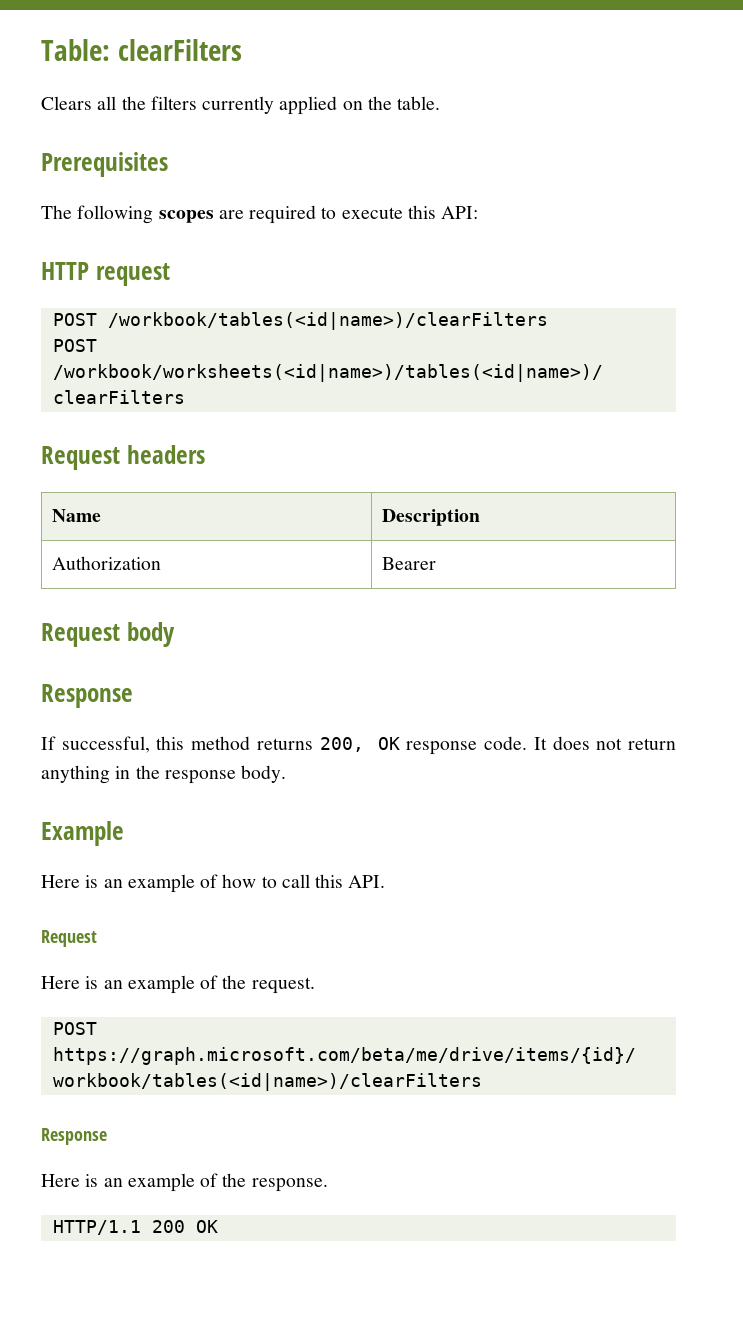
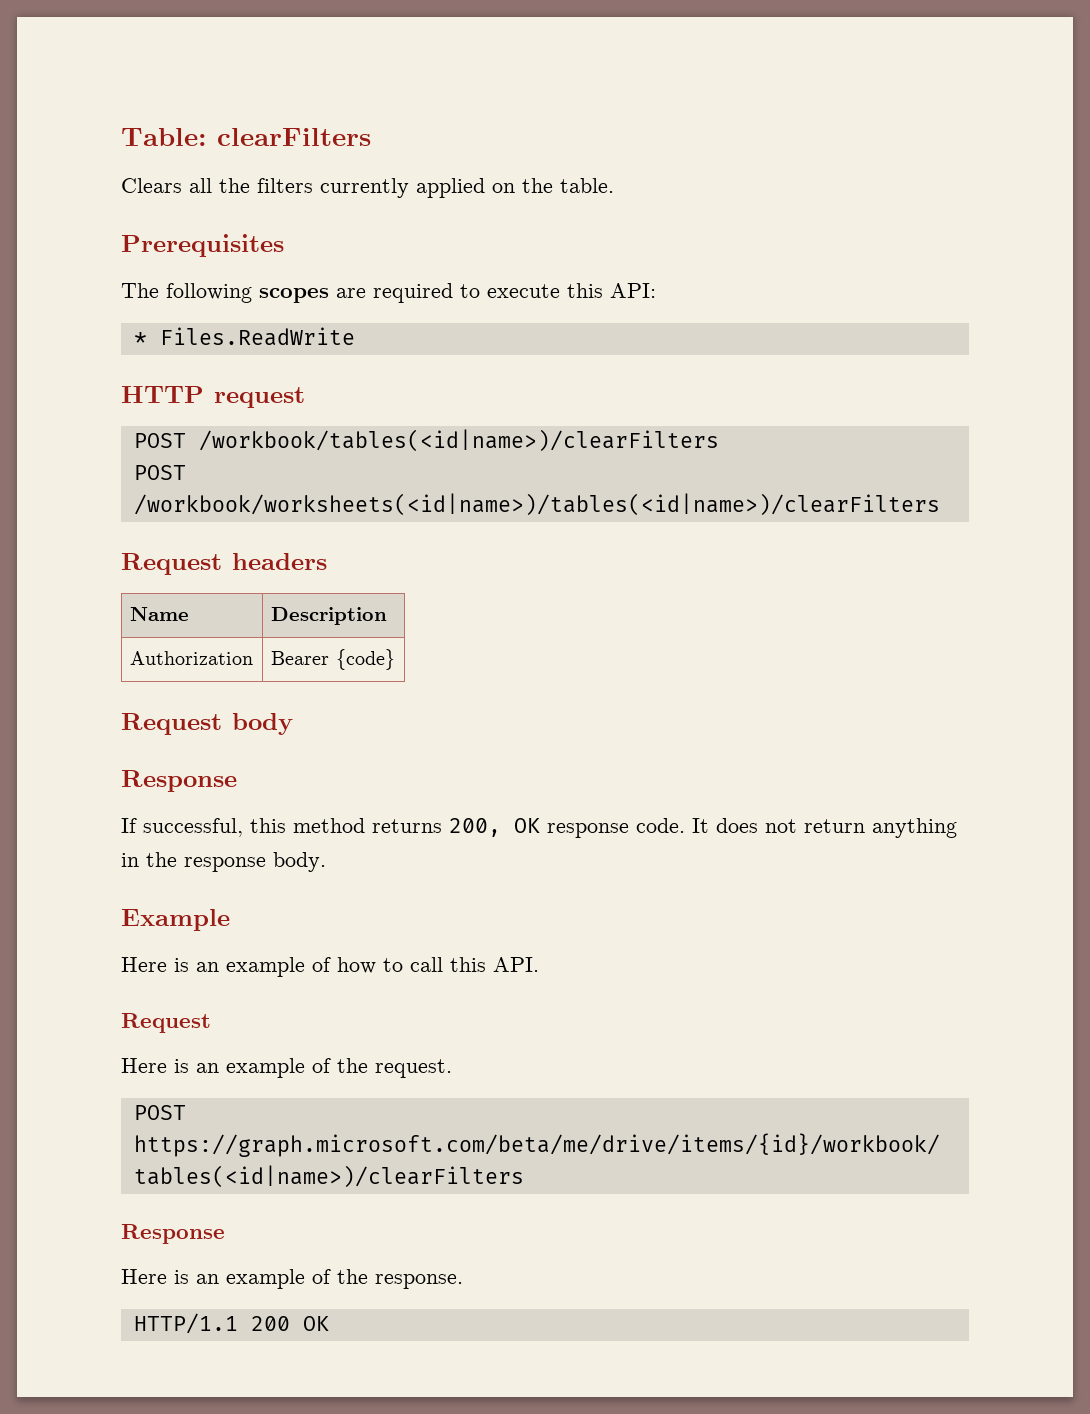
(479, 212) none -> [133,327,355,346] // * Files.ReadWrite
(436, 563) none -> [335,649,395,670] {code}

